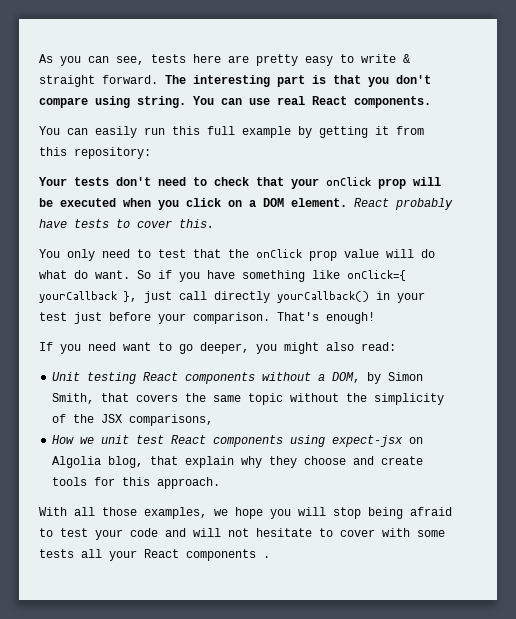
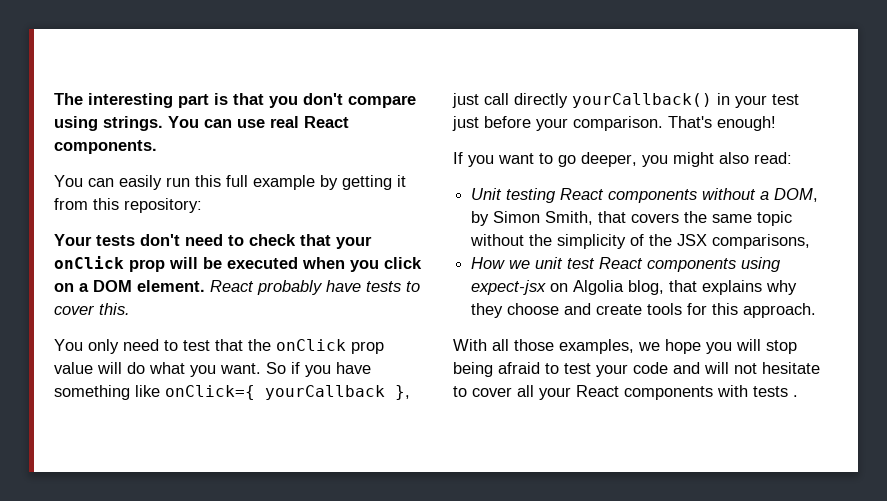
[39,54,410,66] [39,75,158,87] As you can see, tests here are pretty easy to write & straight forward. -> (54, 99) none
[137,96,186,108] string. -> [103,116,163,131] strings.
[74,270,88,279] do -> [190,365,216,377] you
[88,342,116,351] need -> (494, 161) none
[185,456,235,468] explain -> [702,280,763,295] explains
[382,528,445,537] [39,549,74,558] with some tests -> (512, 392) none
(256, 555) none -> [717,385,788,397] with tests

